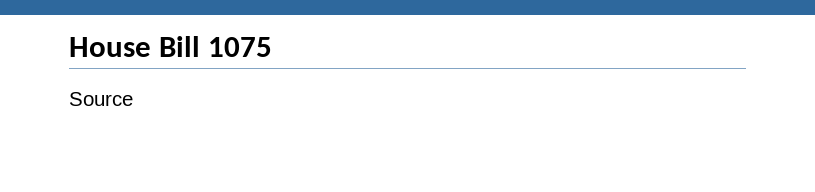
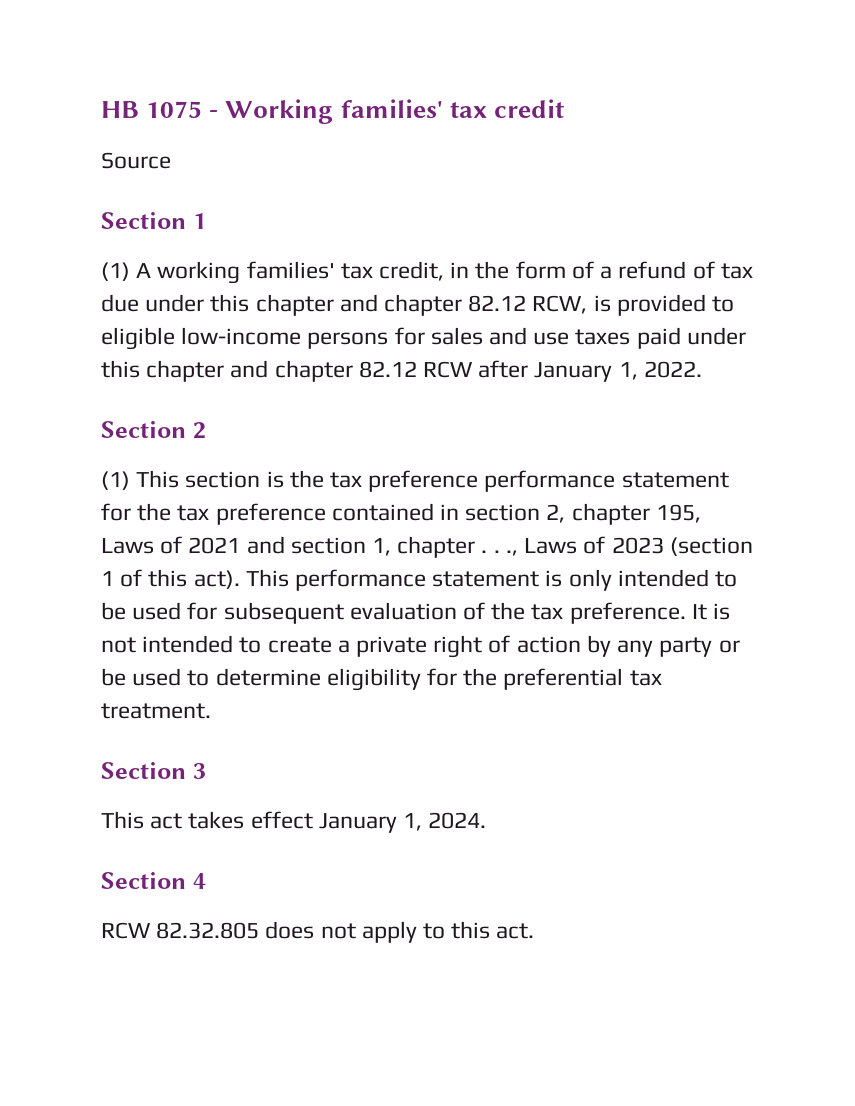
[69,36,201,57] House Bill -> [101,101,139,118] HB
[69,92,133,106] // Source -> [209,99,565,124] [101,152,171,169] [101,212,206,229] [101,261,753,284] [101,294,735,316] [101,327,746,350] [101,360,702,382] [101,421,206,439] [101,470,729,492] [101,503,701,525] [101,536,753,558] [101,569,738,591] [101,602,731,624] [101,635,740,658] [101,668,662,691] [101,703,211,719] [101,762,206,779] [101,811,487,833] [101,872,206,889] [101,921,535,943] - Working families' tax credit // Source // Section 1 // (1) A working families' tax credit, in the form of a refund of tax due under this chapter and chapter 82.12 RCW, is provided to eligible low-income persons for sales and use taxes paid under this chapter and chapter 82.12 RCW after January 1, 2022. // Section 2 // (1) This section is the tax preference performance statement for the tax preference contained in section 2, chapter 195, Laws of 2021 and section 1, chapter . . ., Laws of 2023 (section 1 of this act). This performance statement is only intended to be used for subsequent evaluation of the tax preference. It is not intended to create a private right of action by any party or be used to determine eligibility for the preferential tax treatment. // Section 3 // This act takes effect January 1, 2024. // Section 4 // RCW 82.32.805 does not apply to this act.

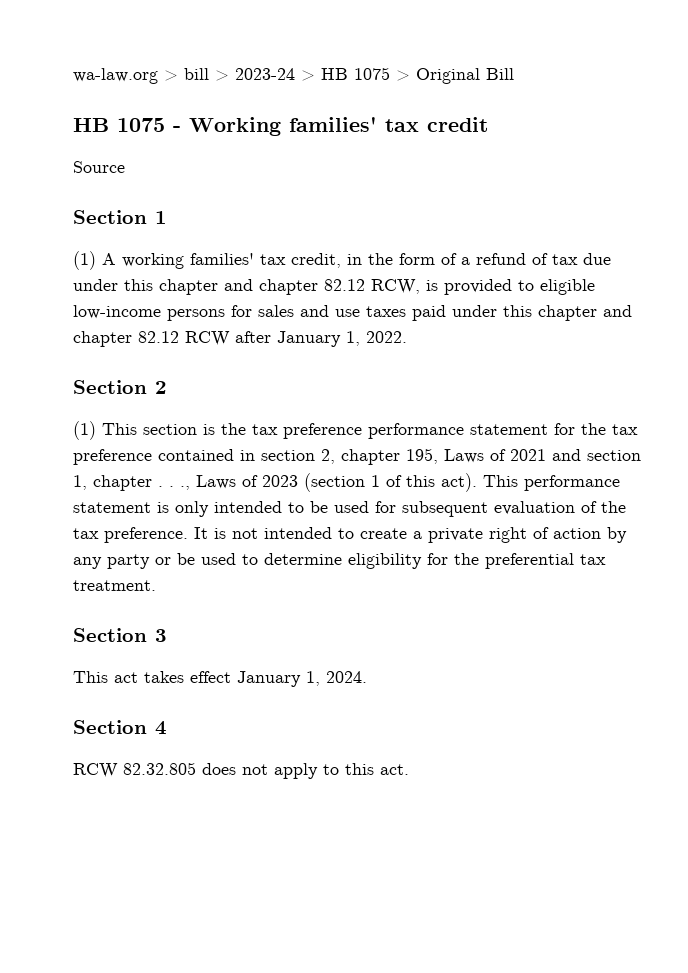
(101, 109) none -> [73,67,514,84] wa-law.org > bill > 2023-24 > HB 1075 > Original Bill //

